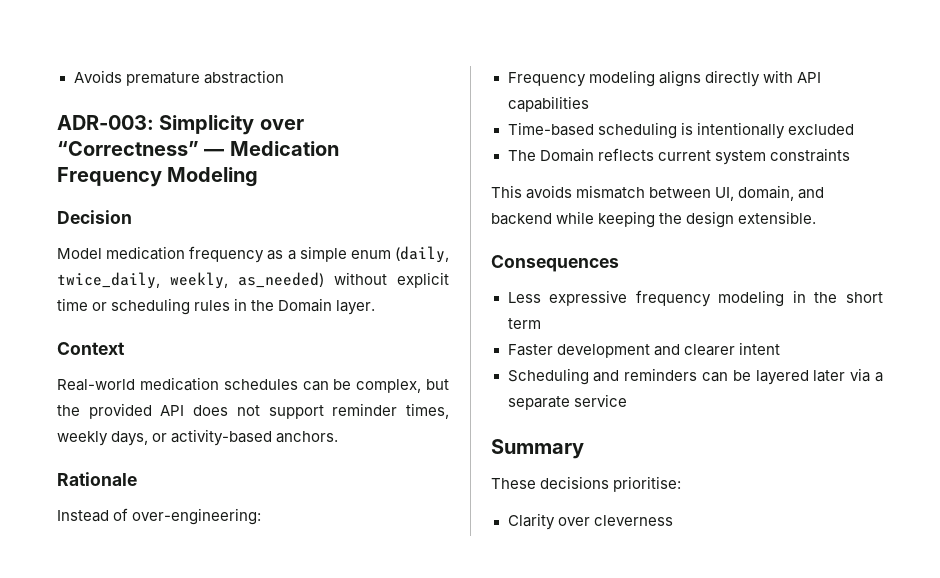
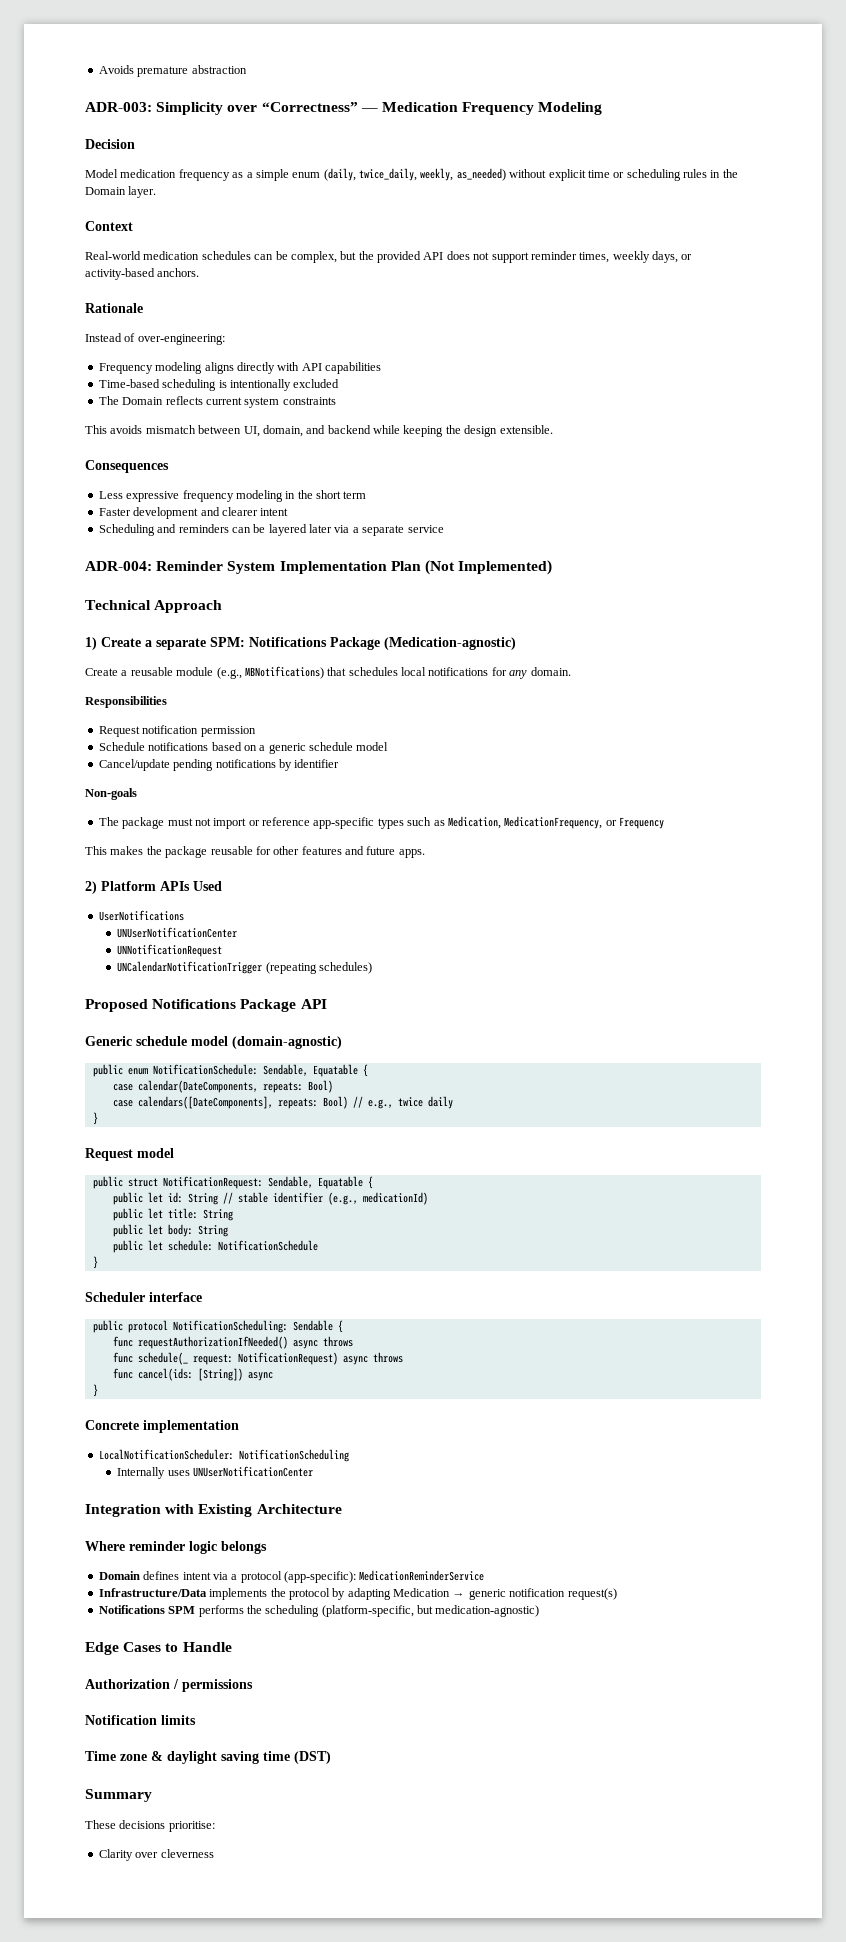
(627, 400) none -> [85,560,553,575] [85,600,223,613] [85,637,516,650] [85,666,571,679] [85,696,167,708] [98,725,256,737] [98,742,389,754] [98,759,340,771] [85,788,137,800] [98,816,664,829] [85,846,425,858] [85,881,222,894] [98,910,184,921] [117,927,238,938] [117,944,223,957] [117,961,373,974] [85,999,327,1012] [85,1036,342,1049] [92,1064,368,1077] [112,1080,333,1093] [112,1096,453,1109] [92,1112,98,1125] [85,1148,174,1161] [92,1176,373,1189] [112,1192,428,1205] [112,1208,233,1221] [112,1224,228,1237] [112,1240,318,1253] [92,1256,98,1269] [85,1292,202,1302] [92,1320,343,1333] [112,1336,353,1349] [112,1352,403,1365] [112,1368,273,1381] [92,1384,98,1397] [85,1420,239,1433] [98,1449,349,1462] [117,1466,314,1479] [85,1504,342,1517] [85,1541,267,1554] [98,1570,485,1583] [98,1588,617,1600] [98,1605,540,1617] [85,1642,232,1655] [85,1679,253,1692] [85,1715,196,1725] [85,1751,331,1764] // ADR-004: Reminder System Implementation Plan (Not Implemented) // Technical Approach // 1) Create a separate SPM: Notifications Package (Medication-agnostic) // Create a reusable module (e.g., MBNotifications) that schedules local notifications for any domain. // Responsibilities // Request notification permission // Schedule notifications based on a generic schedule model // Cancel/update pending notifications by identifier // Non-goals // The package must not import or reference app-specific types such as Medication, MedicationFrequency, or Frequency // This makes the package reusable for other features and future apps. // 2) Platform APIs Used // UserNotifications // UNUserNotificationCenter // UNNotificationRequest // UNCalendarNotificationTrigger (repeating schedules) // Proposed Notifications Package API // Generic schedule model (domain-agnostic) // public enum NotificationSchedule: Sendable, Equatable { // case calendar(DateComponents, repeats: Bool) // case calendars([DateComponents], repeats: Bool) // e.g., twice daily // } // Request model // public struct NotificationRequest: Sendable, Equatable { // public let id: String // stable identifier (e.g., medicationId) // public let title: String // public let body: String // public let schedule: NotificationSchedule // } // Scheduler interface // public protocol NotificationScheduling: Sendable { // func requestAuthorizationIfNeeded() async throws // func schedule(_ request: NotificationRequest) async throws // func cancel(ids: [String]) async // } // Concrete implementation // LocalNotificationScheduler: NotificationScheduling // Internally uses UNUserNotificationCenter // Integration with Existing Architecture // Where reminder logic belongs // Domain defines intent via a protocol (app-specific): MedicationReminderService // Infrastructure/Data implements the protocol by adapting Medication → generic notification request(s) // Notifications SPM performs the scheduling (platform-specific, but medication-agnostic) // Edge Cases to Handle // Authorization / permissions // Notification limits // Time zone & daylight saving time (DST)

